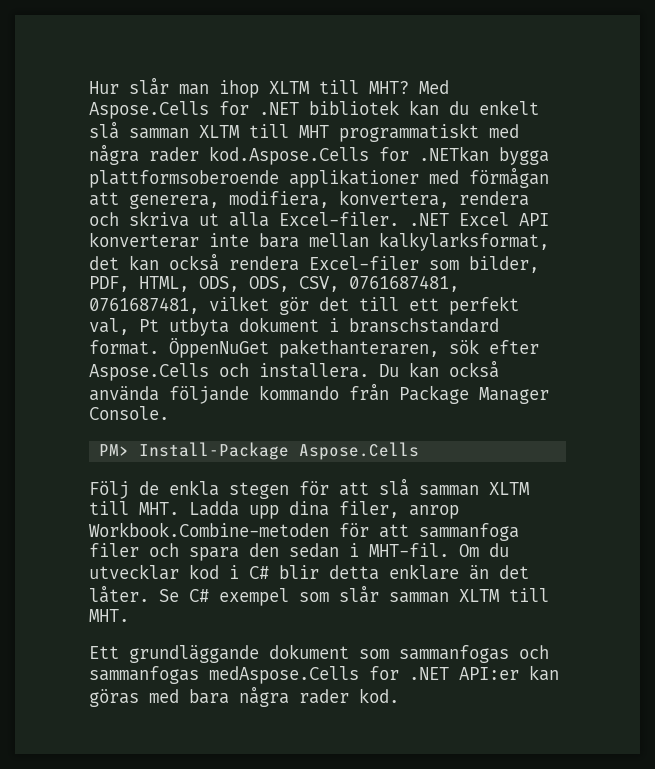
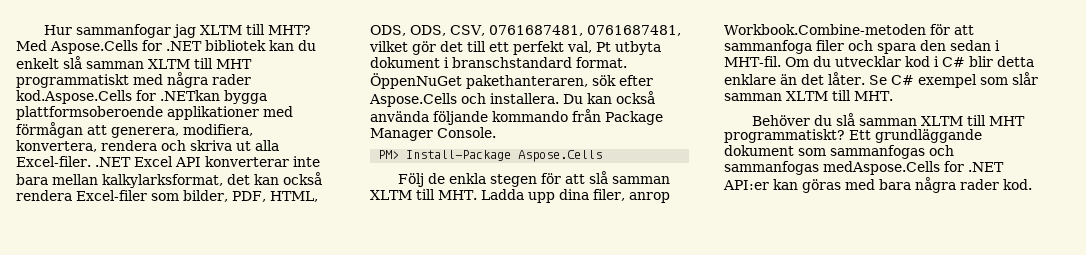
[129,77,259,98] slår man ihop -> [75,24,196,38] sammanfogar jag
(129, 615) none -> [751,113,1025,126] [724,129,845,143] Behöver du slå samman XLTM till MHT programmatiskt?

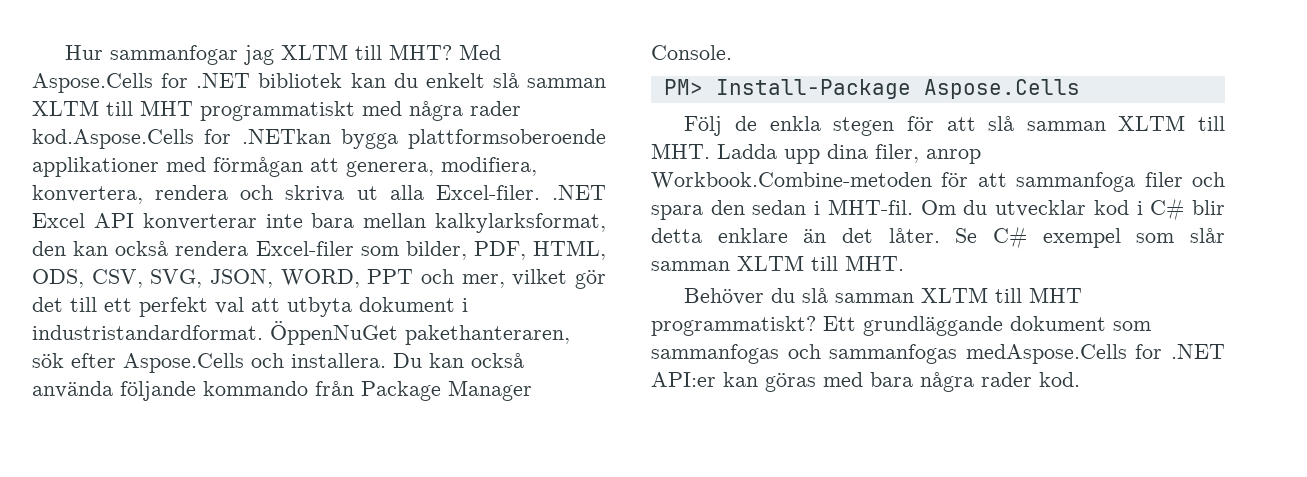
[227,174,250,185] det -> [32,241,66,256] den
[410,25,681,36] ODS, CSV, 0761687481, 0761687481, -> [91,269,505,288] CSV, SVG, JSON, WORD, PPT och mer,
[567,41,611,53] val, Pt -> [215,297,280,314] val att
[452,57,627,68] branschstandard format. -> [32,325,263,340] industristandardformat.

